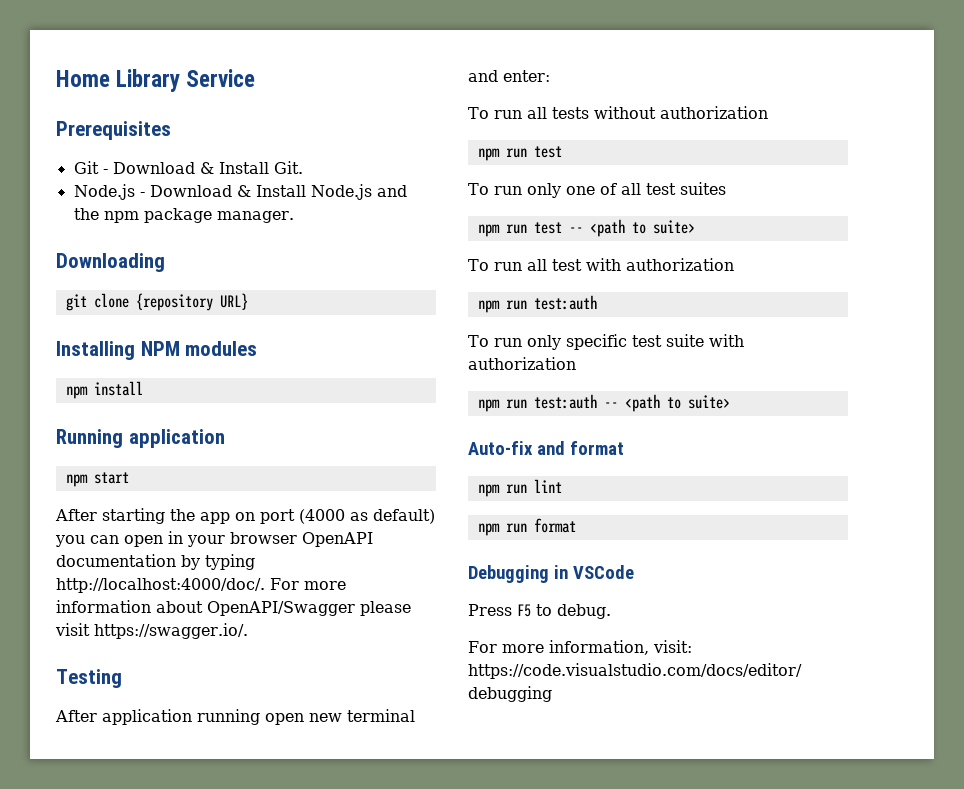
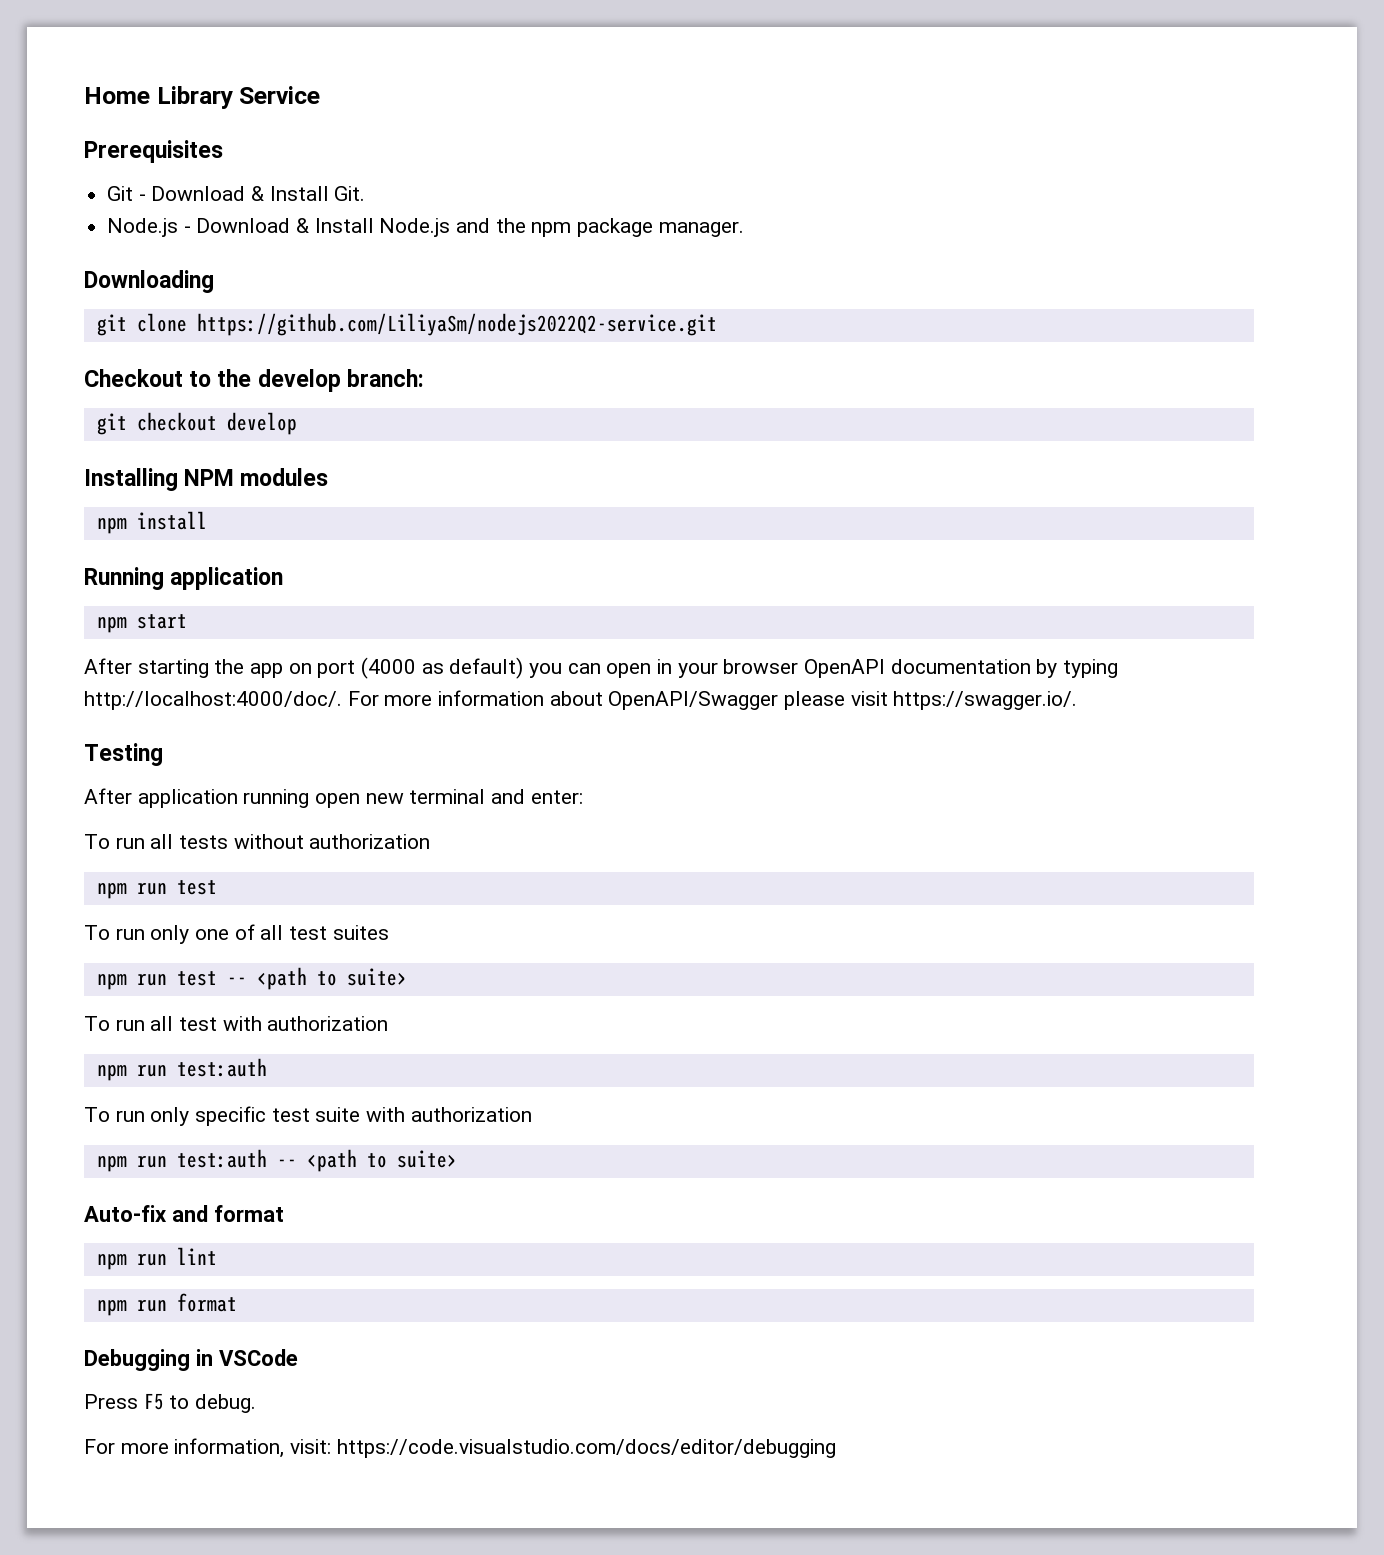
[135,293,248,311] {repository URL} -> [196,313,717,336] [84,369,424,392] [96,412,297,435] https://github.com/LiliyaSm/nodejs2022Q2-service.git // Checkout to the develop branch: // git checkout develop

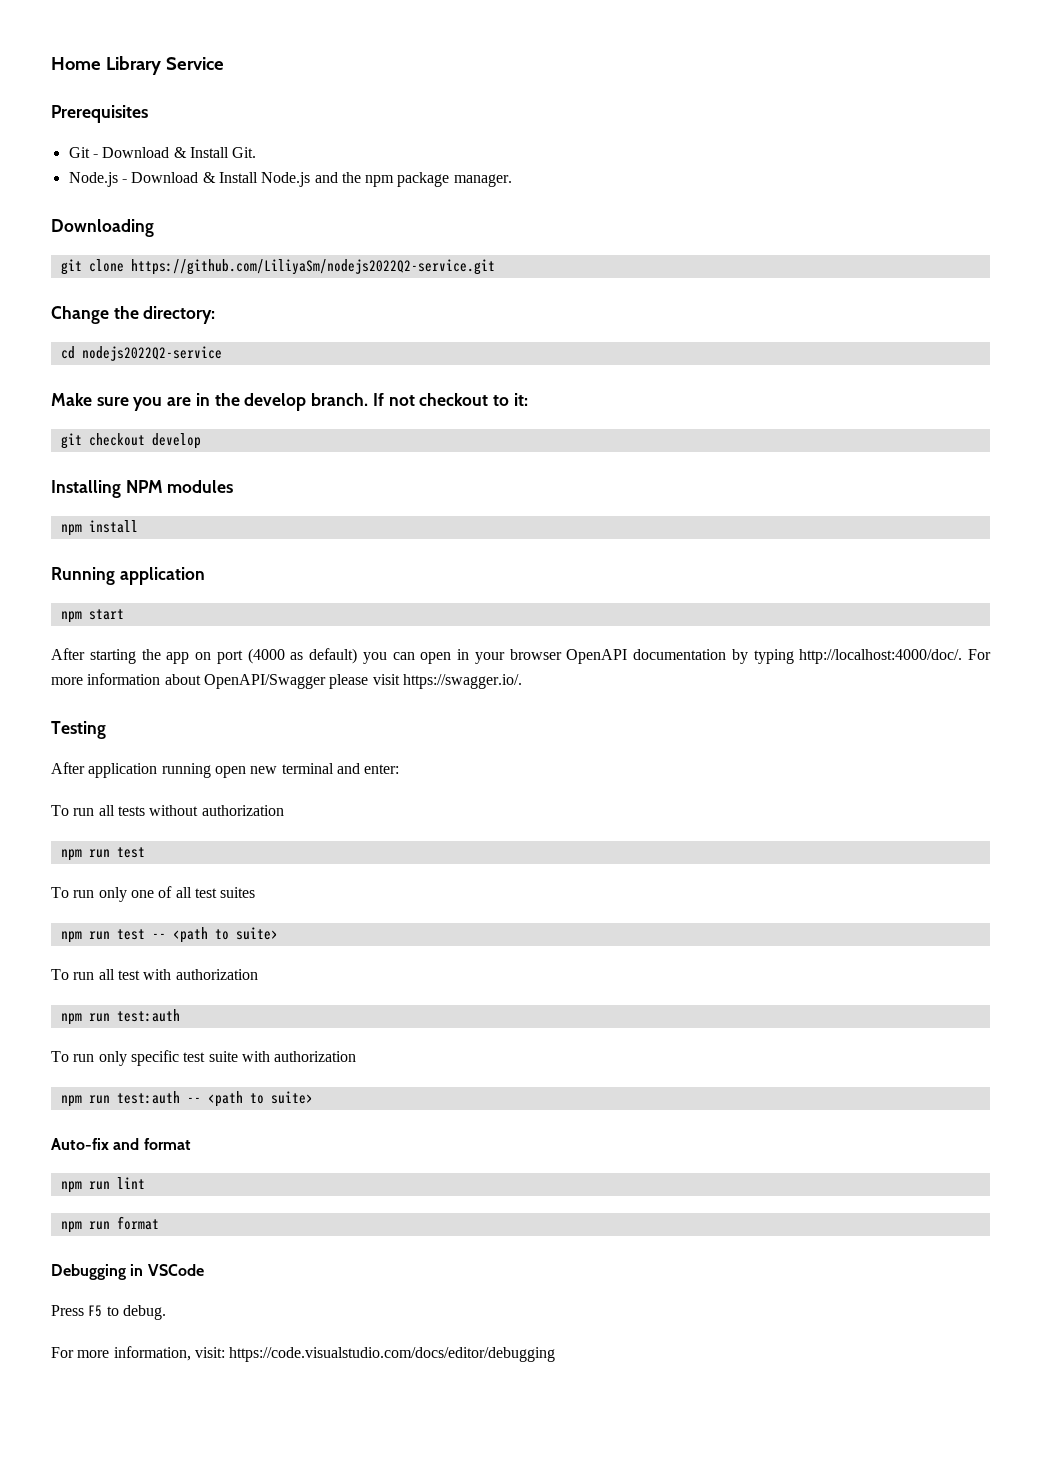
[84,369,424,392] Checkout to the develop branch: -> [51,306,216,324] [60,346,222,361] [51,393,528,411] Change the directory: // cd nodejs2022Q2-service // Make sure you are in the develop branch. If not checkout to it:

